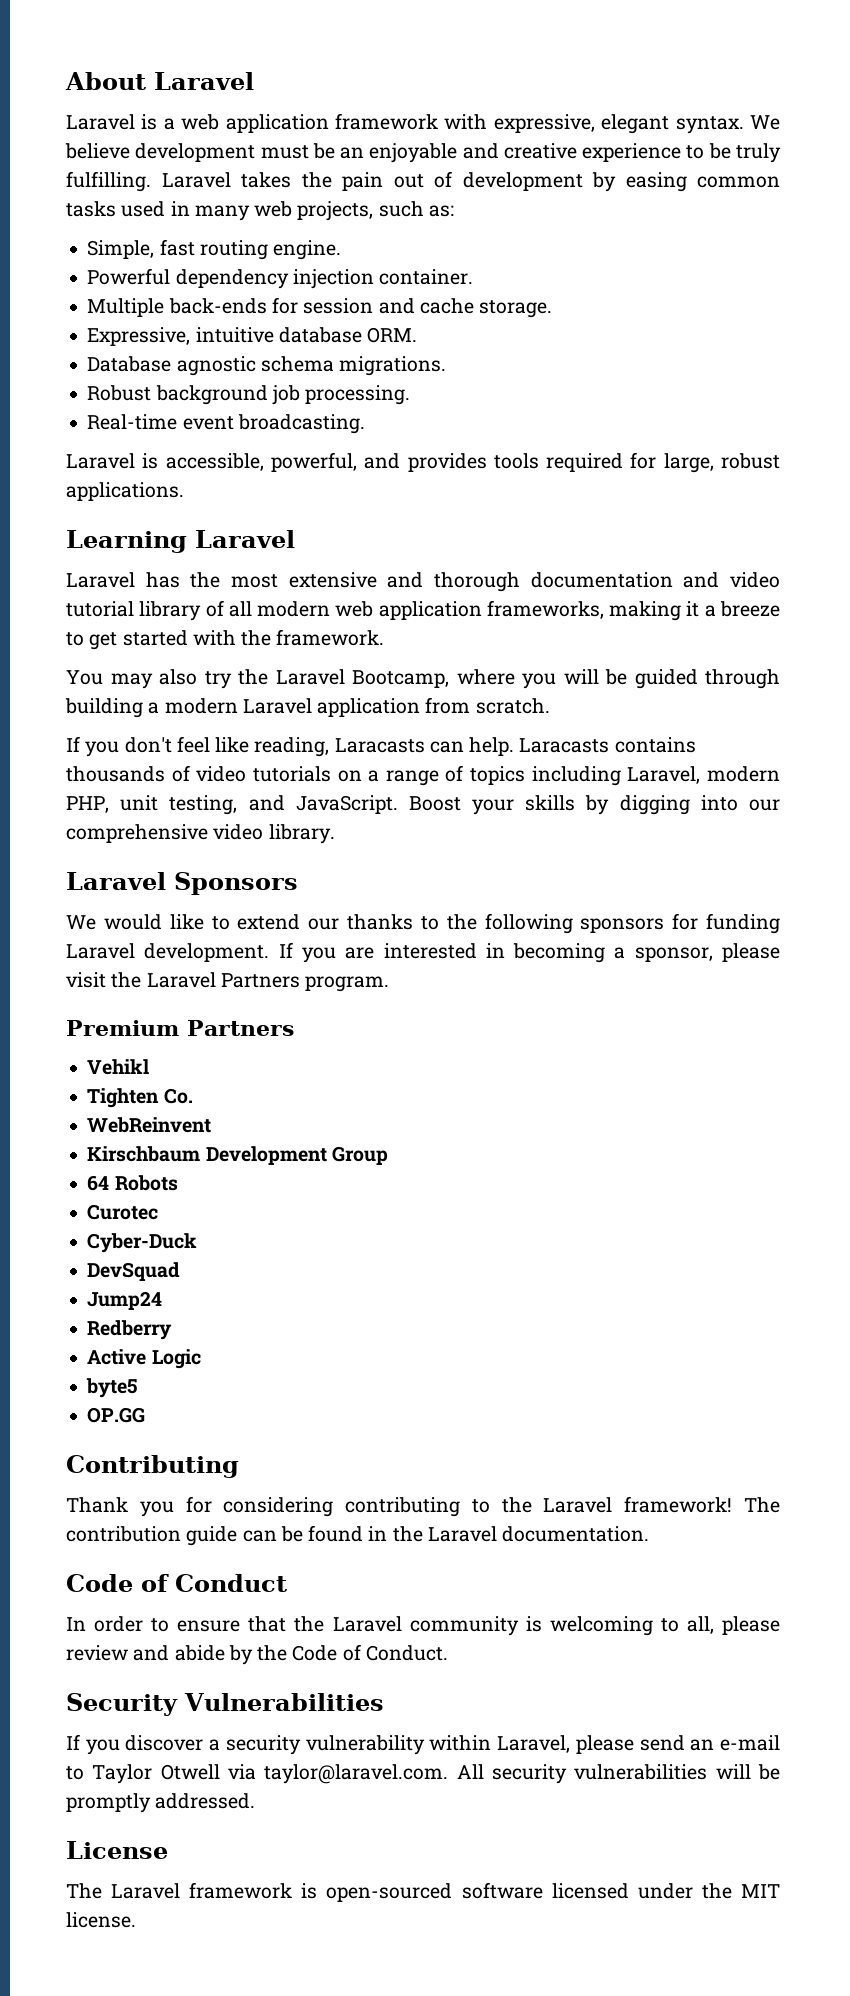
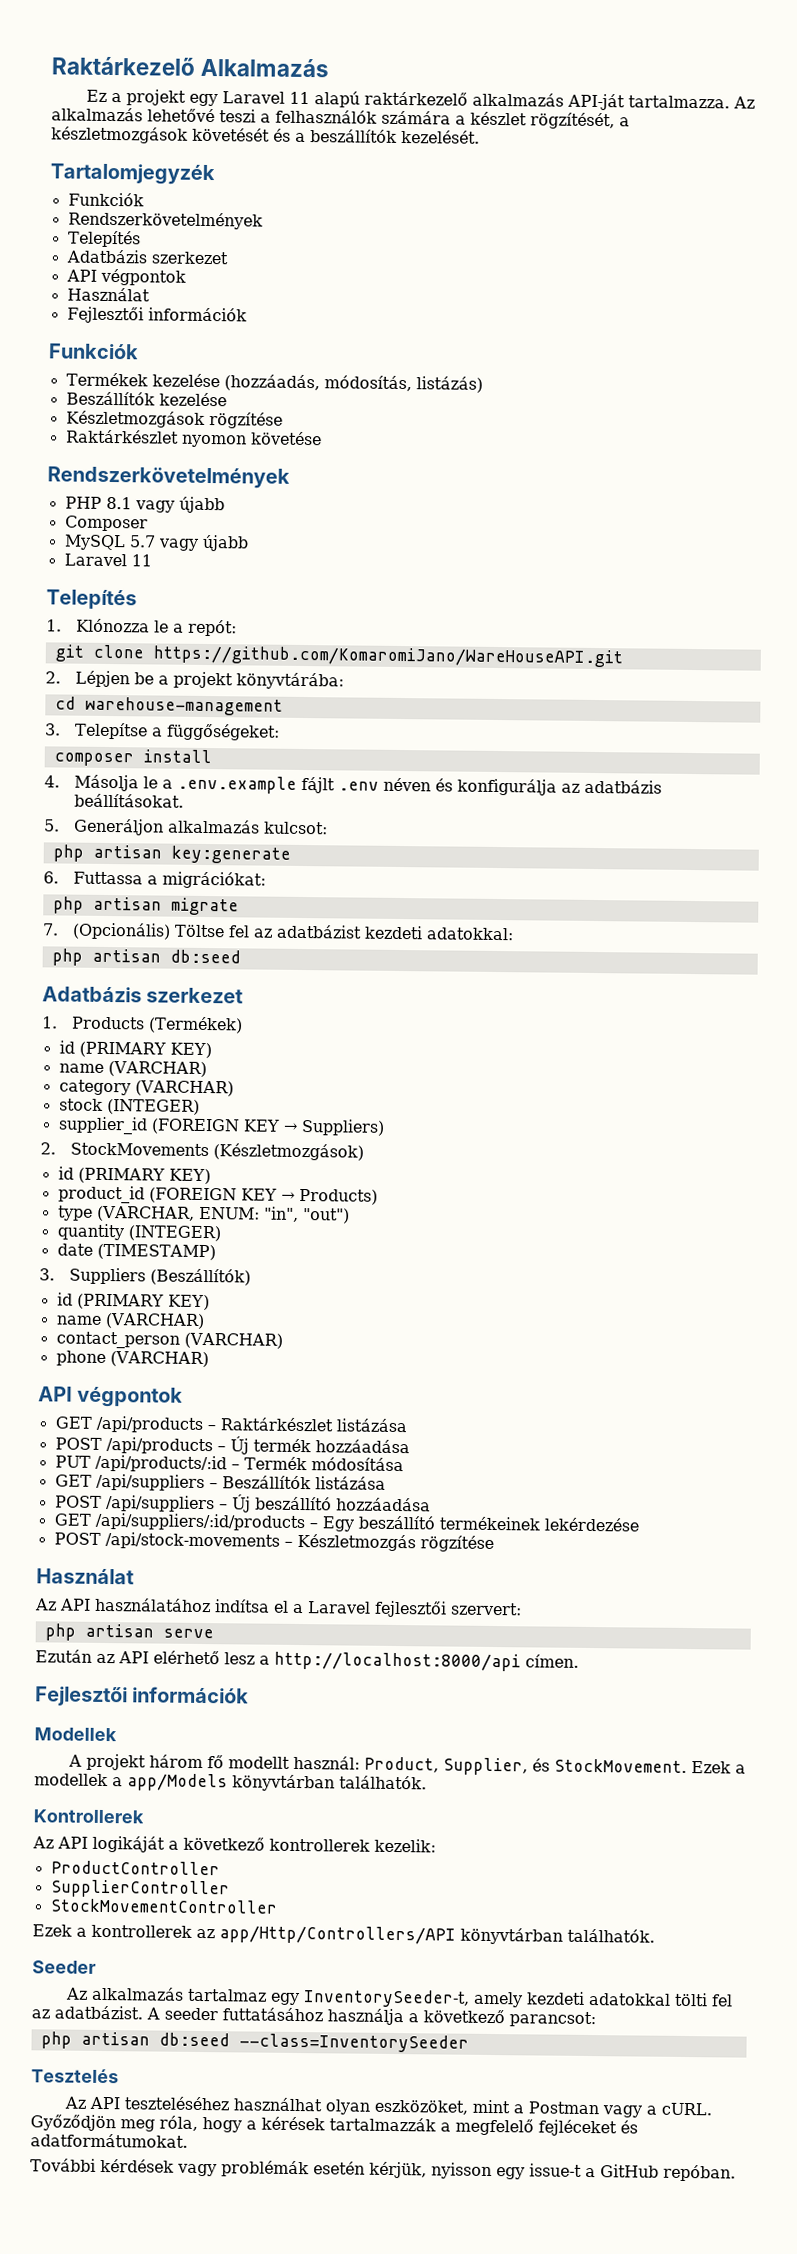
[65,72,254,90] [66,113,780,134] [65,143,781,163] [66,171,780,192] [66,201,454,221] [87,239,342,260] [87,268,474,289] [87,297,553,318] [87,327,418,346] [87,356,447,376] [87,385,411,405] [87,414,365,434] [66,452,780,473] [66,482,184,501] [66,530,295,553] [66,572,780,592] [66,600,780,621] [66,629,385,650] [66,669,780,689] [65,697,550,718] [66,736,696,757] [66,765,780,786] [66,795,781,815] [66,824,335,844] [66,872,298,895] [66,913,780,934] [66,942,780,963] [66,972,390,992] [66,1020,294,1036] [87,1059,150,1075] [87,1088,193,1108] [87,1117,212,1133] [87,1146,388,1165] [87,1175,178,1191] [87,1204,159,1220] [87,1233,198,1253] [87,1262,181,1281] [87,1291,163,1310] [87,1320,173,1340] [87,1349,201,1369] [86,1378,138,1398] [87,1407,146,1423] [66,1455,239,1478] [66,1496,780,1517] [66,1525,650,1546] [66,1574,287,1592] [66,1616,780,1636] [66,1644,448,1665] [66,1693,384,1716] [66,1734,781,1755] [66,1764,780,1784] [66,1793,256,1813] [66,1841,168,1859] [66,1882,780,1902] [66,1912,136,1928] About Laravel // Laravel is a web application framework with expressive, elegant syntax. We believe development must be an enjoyable and creative experience to be truly fulfilling. Laravel takes the pain out of development by easing common tasks used in many web projects, such as: // Simple, fast routing engine. // Powerful dependency injection container. // Multiple back-ends for session and cache storage. // Expressive, intuitive database ORM. // Database agnostic schema migrations. // Robust background job processing. // Real-time event broadcasting. // Laravel is accessible, powerful, and provides tools required for large, robust applications. // Learning Laravel // Laravel has the most extensive and thorough documentation and video tutorial library of all modern web application frameworks, making it a breeze to get started with the framework. // You may also try the Laravel Bootcamp, where you will be guided through building a modern Laravel application from scratch. // If you don't feel like reading, Laracasts can help. Laracasts contains thousands of video tutorials on a range of topics including Laravel, modern PHP, unit testing, and JavaScript. Boost your skills by digging into our comprehensive video library. // Laravel Sponsors // We would like to extend our thanks to the following sponsors for funding Laravel development. If you are interested in becoming a sponsor, please visit the Laravel Partners program. // Premium Partners // Vehikl // Tighten Co. // WebReinvent // Kirschbaum Development Group // 64 Robots // Curotec // Cyber-Duck // DevSquad // Jump24 // Redberry // Active Logic // byte5 // OP.GG // Contributing // Thank you for considering contributing to the Laravel framework! The contribution guide can be found in the Laravel documentation. // Code of Conduct // In order to ensure that the Laravel community is welcoming to all, please review and abide by the Code of Conduct. // Security Vulnerabilities // If you discover a security vulnerability within Laravel, please send an e-mail to Taylor Otwell via taylor@laravel.com. All security vulnerabilities will be promptly addressed. // License // The Laravel framework is open-sourced software licensed under the MIT license. -> [51,56,330,78] [86,89,756,111] [51,107,630,130] [51,126,480,144] [50,162,215,186] [67,192,144,207] [67,211,263,230] [67,230,141,248] [65,249,228,265] [65,268,186,286] [66,287,150,302] [66,306,247,324] [48,342,139,360] [65,372,483,393] [65,391,227,407] [65,410,283,429] [65,429,322,448] [47,465,290,489] [64,496,225,514] [64,515,148,532] [63,534,249,552] [63,553,152,567] [46,588,137,610] [46,618,238,637] [54,644,623,668] [45,670,345,690] [54,696,283,716] [45,722,281,741] [53,749,212,767] [44,774,663,796] [74,793,185,808] [44,818,329,836] [52,844,291,864] [43,871,267,889] [52,896,239,916] [42,922,515,941] [51,948,241,966] [42,985,244,1004] [41,1016,244,1034] [58,1040,212,1059] [58,1061,207,1078] [58,1079,234,1097] [58,1098,200,1115] [57,1116,385,1136] [40,1142,365,1161] [57,1166,211,1185] [57,1185,378,1205] [57,1205,350,1224] [56,1223,221,1242] [56,1243,216,1261] [39,1267,252,1286] [56,1292,210,1311] [55,1312,205,1330] [55,1331,283,1349] [55,1350,209,1368] [38,1385,184,1408] [54,1415,407,1434] [54,1436,410,1455] [54,1454,404,1473] [54,1473,386,1492] [54,1494,431,1513] [53,1512,639,1532] [53,1531,494,1553] [36,1567,134,1585] [35,1597,522,1618] [44,1623,214,1641] [35,1649,579,1672] [35,1685,250,1707] [34,1727,117,1742] [68,1753,747,1776] [34,1773,427,1792] [33,1809,144,1824] [32,1835,436,1853] [50,1860,220,1876] [50,1879,230,1899] [49,1898,278,1914] [32,1924,655,1945] [32,1960,96,1974] [65,1986,734,2008] [31,2005,596,2028] [40,2031,469,2053] [31,2068,119,2084] [64,2096,713,2118] [30,2114,638,2137] [30,2133,188,2148] [30,2158,736,2182] Raktárkezelő Alkalmazás // Ez a projekt egy Laravel 11 alapú raktárkezelő alkalmazás API-ját tartalmazza. Az alkalmazás lehetővé teszi a felhasználók számára a készlet rögzítését, a készletmozgások követését és a beszállítók kezelését. // Tartalomjegyzék // Funkciók // Rendszerkövetelmények // Telepítés // Adatbázis szerkezet // API végpontok // Használat // Fejlesztői információk // Funkciók // Termékek kezelése (hozzáadás, módosítás, listázás) // Beszállítók kezelése // Készletmozgások rögzítése // Raktárkészlet nyomon követése // Rendszerkövetelmények // PHP 8.1 vagy újabb // Composer // MySQL 5.7 vagy újabb // Laravel 11 // Telepítés // 1. Klónozza le a repót: // git clone https://github.com/KomaromiJano/WareHouseAPI.git // 2. Lépjen be a projekt könyvtárába: // cd warehouse-management // 3. Telepítse a függőségeket: // composer install // 4. Másolja le a .env.example fájlt .env néven és konfigurálja az adatbázis beállításokat. // 5. Generáljon alkalmazás kulcsot: // php artisan key:generate // 6. Futtassa a migrációkat: // php artisan migrate // 7. (Opcionális) Töltse fel az adatbázist kezdeti adatokkal: // php artisan db:seed // Adatbázis szerkezet // 1. Products (Termékek) // id (PRIMARY KEY) // name (VARCHAR) // category (VARCHAR) // stock (INTEGER) // supplier_id (FOREIGN KEY → Suppliers) // 2. StockMovements (Készletmozgások) // id (PRIMARY KEY) // product_id (FOREIGN KEY → Products) // type (VARCHAR, ENUM: "in", "out") // quantity (INTEGER) // date (TIMESTAMP) // 3. Suppliers (Beszállítók) // id (PRIMARY KEY) // name (VARCHAR) // contact_person (VARCHAR) // phone (VARCHAR) // API végpontok // GET /api/products – Raktárkészlet listázása // POST /api/products – Új termék hozzáadása // PUT /api/products/:id – Termék módosítása // GET /api/suppliers – Beszállítók listázása // POST /api/suppliers – Új beszállító hozzáadása // GET /api/suppliers/:id/products – Egy beszállító termékeinek lekérdezése // POST /api/stock-movements – Készletmozgás rögzítése // Használat // Az API használatához indítsa el a Laravel fejlesztői szervert: // php artisan serve // Ezután az API elérhető lesz a http://localhost:8000/api címen. // Fejlesztői információk // Modellek // A projekt három fő modellt használ: Product, Supplier, és StockMovement. Ezek a modellek a app/Models könyvtárban találhatók. // Kontrollerek // Az API logikáját a következő kontrollerek kezelik: // ProductController // SupplierController // StockMovementController // Ezek a kontrollerek az app/Http/Controllers/API könyvtárban találhatók. // Seeder // Az alkalmazás tartalmaz egy InventorySeeder-t, amely kezdeti adatokkal tölti fel az adatbázist. A seeder futtatásához használja a következő parancsot: // php artisan db:seed --class=InventorySeeder // Tesztelés // Az API teszteléséhez használhat olyan eszközöket, mint a Postman vagy a cURL. Győződjön meg róla, hogy a kérések tartalmazzák a megfelelő fejléceket és adatformátumokat. // További kérdések vagy problémák esetén kérjük, nyisson egy issue-t a GitHub repóban.

